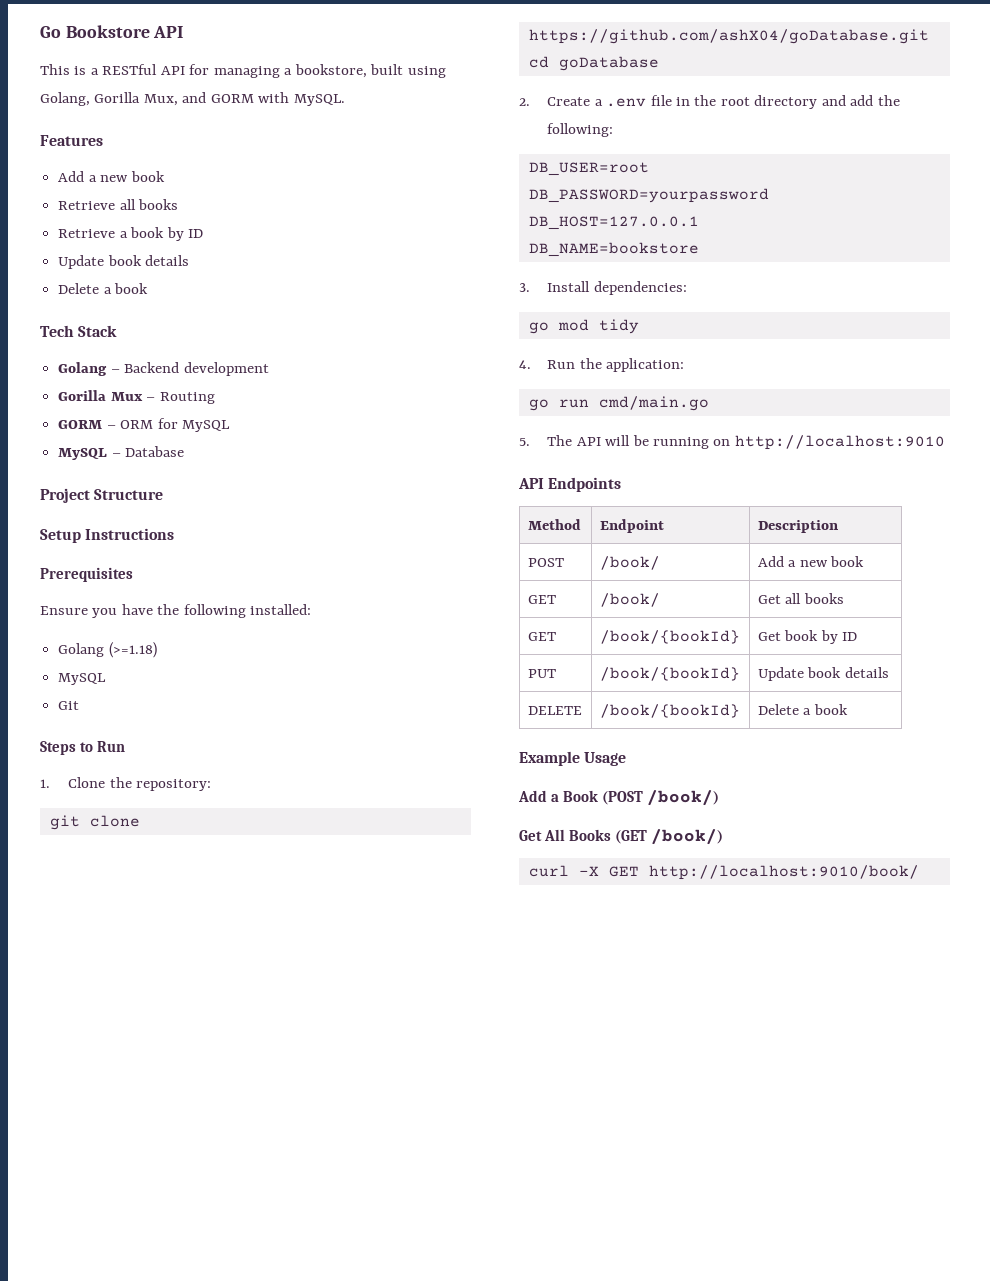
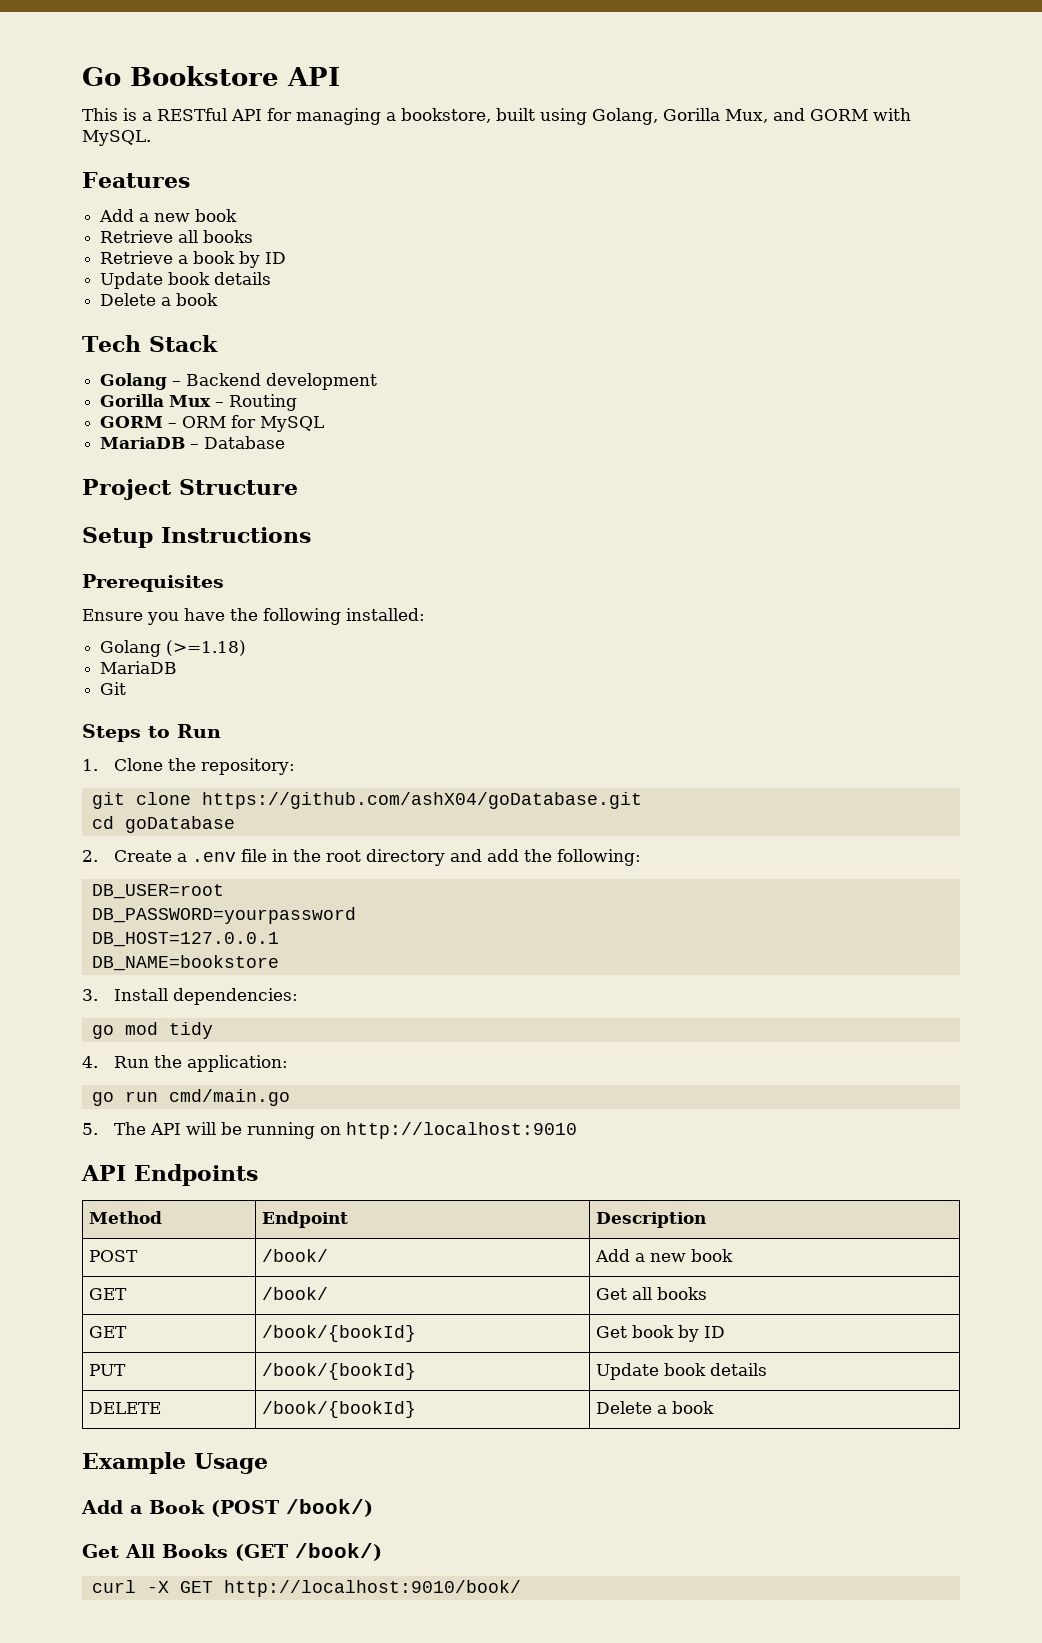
[58,448,108,460] MySQL -> [100,437,186,449] MariaDB
[58,673,107,685] MySQL -> [100,661,178,674] MariaDB

